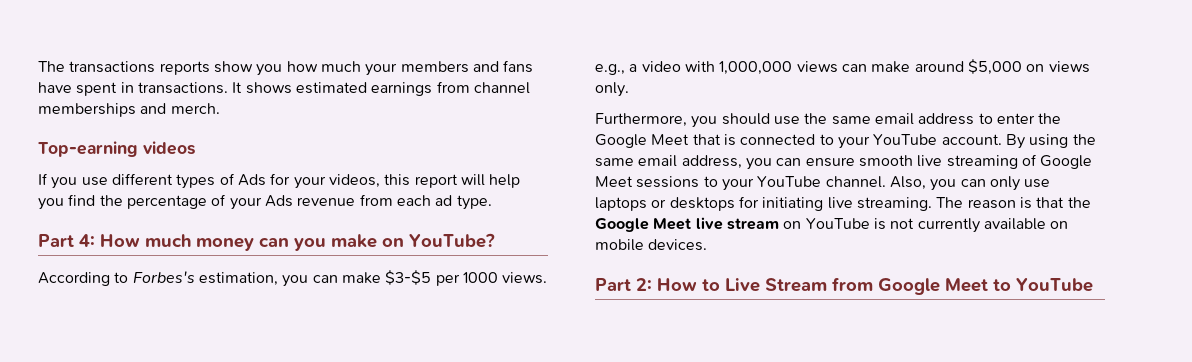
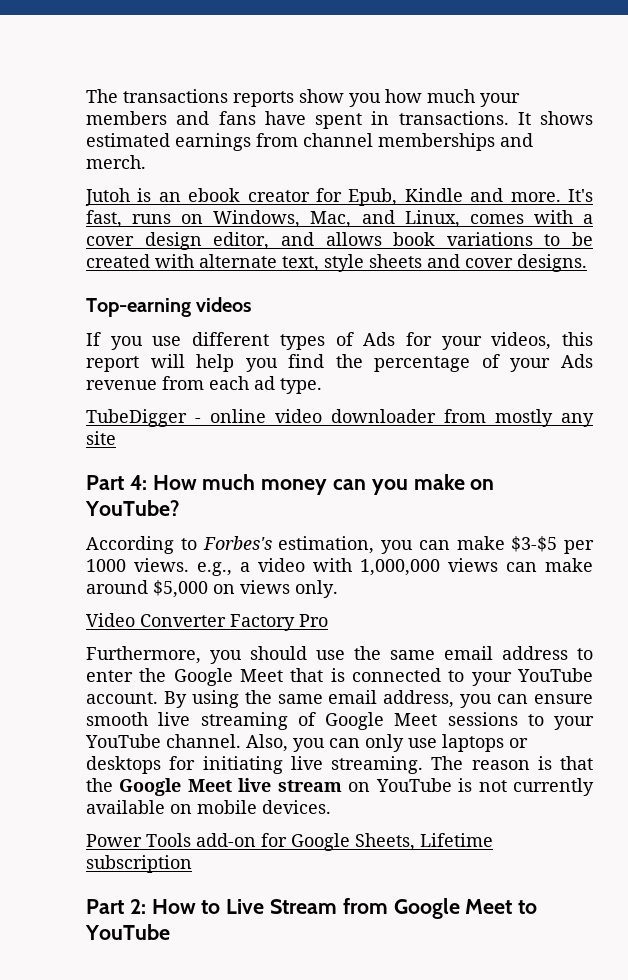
(220, 108) none -> [85,188,593,206] [86,210,593,228] [86,232,593,250] [86,254,587,272] // Jutoh is an ebook creator for Epub, Kindle and more. It's fast, runs on Windows, Mac, and Linux, comes with a cover design editor, and allows book variations to be created with alternate text, style sheets and cover designs.
(492, 202) none -> [86,409,594,427] [86,431,116,445] // TubeDigger - online video downloader from mostly any site
(629, 89) none -> [86,613,328,631] // Video Converter Factory Pro
(708, 245) none -> [86,833,493,851] [86,855,192,873] // Power Tools add-on for Google Sheets, Lifetime subscription

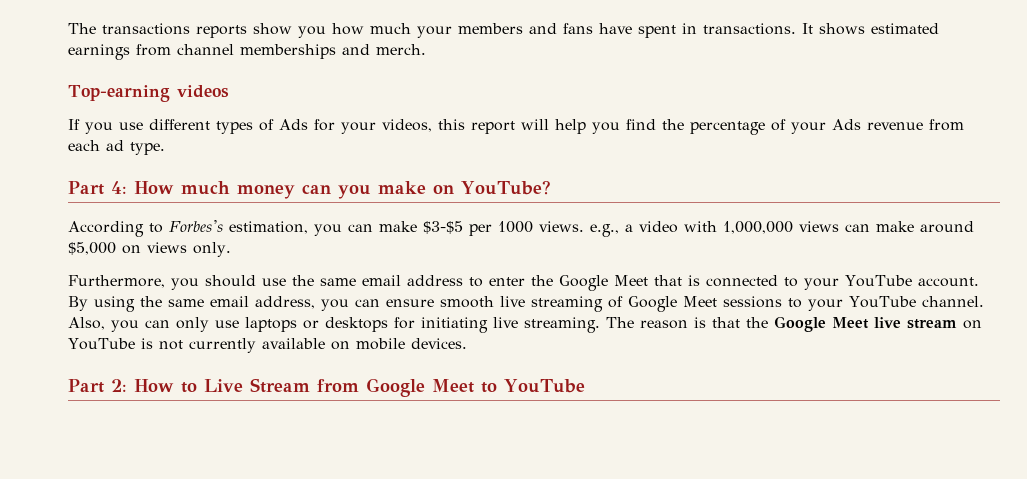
[85,188,593,206] [86,210,593,228] [86,232,593,250] [86,254,587,272] // Jutoh is an ebook creator for Epub, Kindle and more. It's fast, runs on Windows, Mac, and Linux, comes with a cover design editor, and allows book variations to be created with alternate text, style sheets and cover designs. -> (426, 49) none
[86,409,594,427] [86,431,116,445] // TubeDigger - online video downloader from mostly any site -> (165, 148) none
[86,613,328,631] // Video Converter Factory Pro -> (231, 249) none
[86,833,493,851] [86,855,192,873] // Power Tools add-on for Google Sheets, Lifetime subscription -> (467, 343) none

